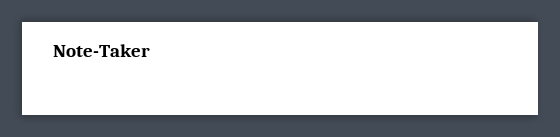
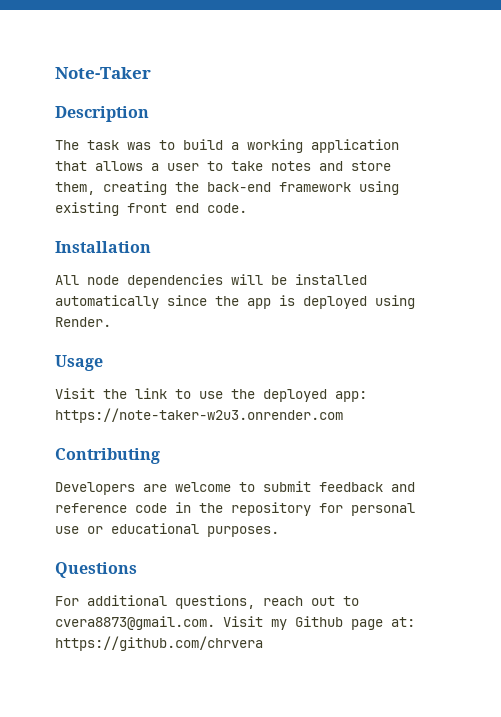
(150, 50) none -> [55,106,149,122] [55,139,399,153] [55,161,391,171] [55,181,399,195] [55,202,247,216] [55,241,151,253] [55,274,367,288] [55,295,415,309] [55,317,111,327] [55,355,103,371] [55,388,367,402] [55,408,343,423] [55,448,160,464] [55,481,415,495] [55,502,415,516] [55,523,279,537] [55,562,137,578] [55,595,359,609] [55,616,415,630] [55,636,263,651] // Description // The task was to build a working application that allows a user to take notes and store them, creating the back-end framework using existing front end code. // Installation // All node dependencies will be installed automatically since the app is deployed using Render. // Usage // Visit the link to use the deployed app: https://note-taker-w2u3.onrender.com // Contributing // Developers are welcome to submit feedback and reference code in the repository for personal use or educational purposes. // Questions // For additional questions, reach out to cvera8873@gmail.com. Visit my Github page at: https://github.com/chrvera

